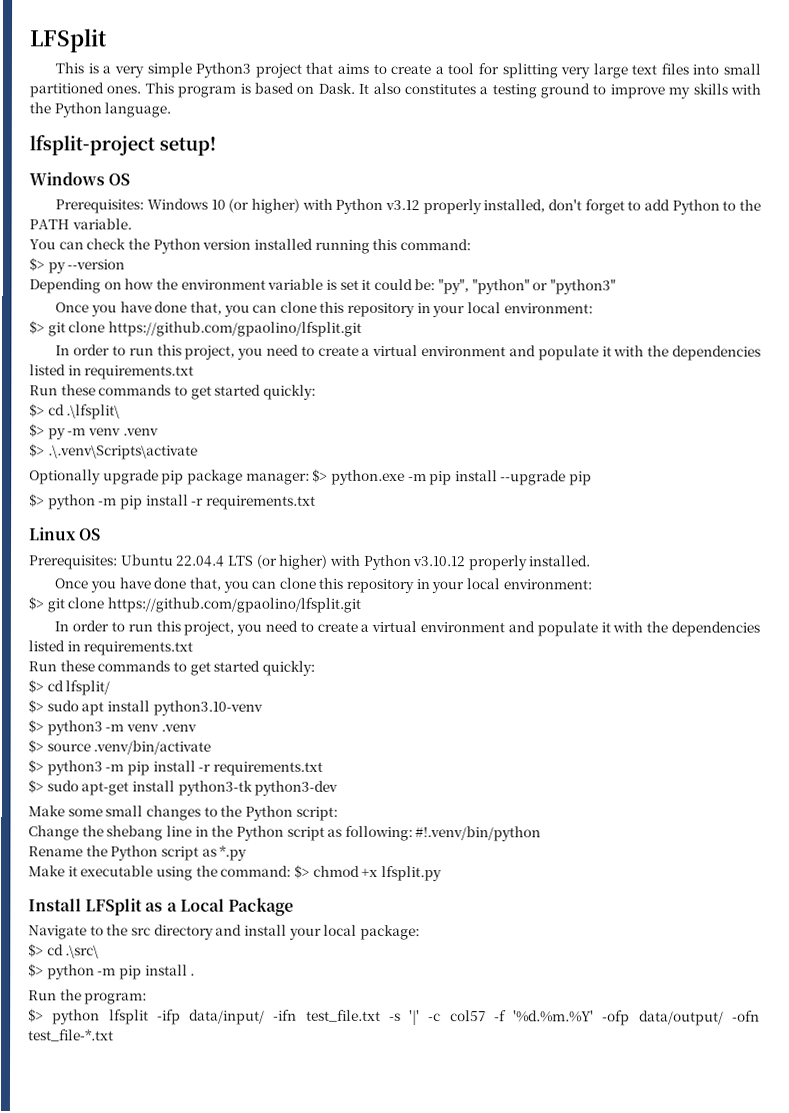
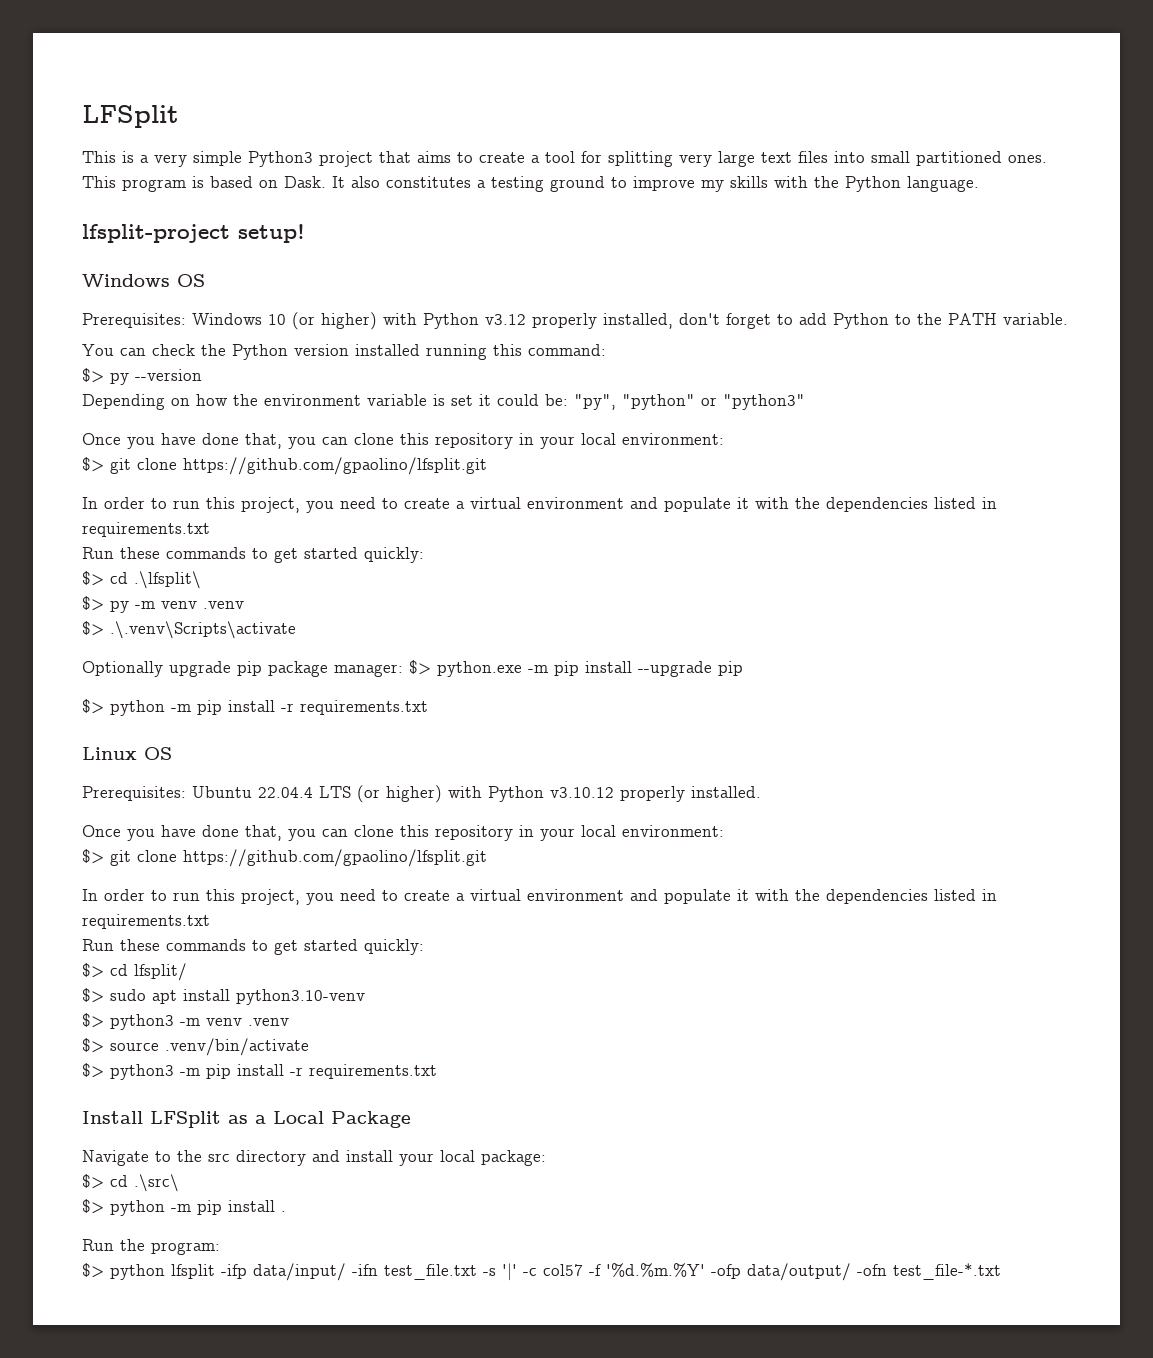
[28,779,339,796] [28,805,338,821] [28,825,542,842] [28,845,248,861] [28,864,442,882] // $> sudo apt-get install python3-tk python3-dev // Make some small changes to the Python script: // Change the shebang line in the Python script as following: #!.venv/bin/python // Rename the Python script as *.py // Make it executable using the command: $> chmod +x lfsplit.py -> (437, 1071) none

